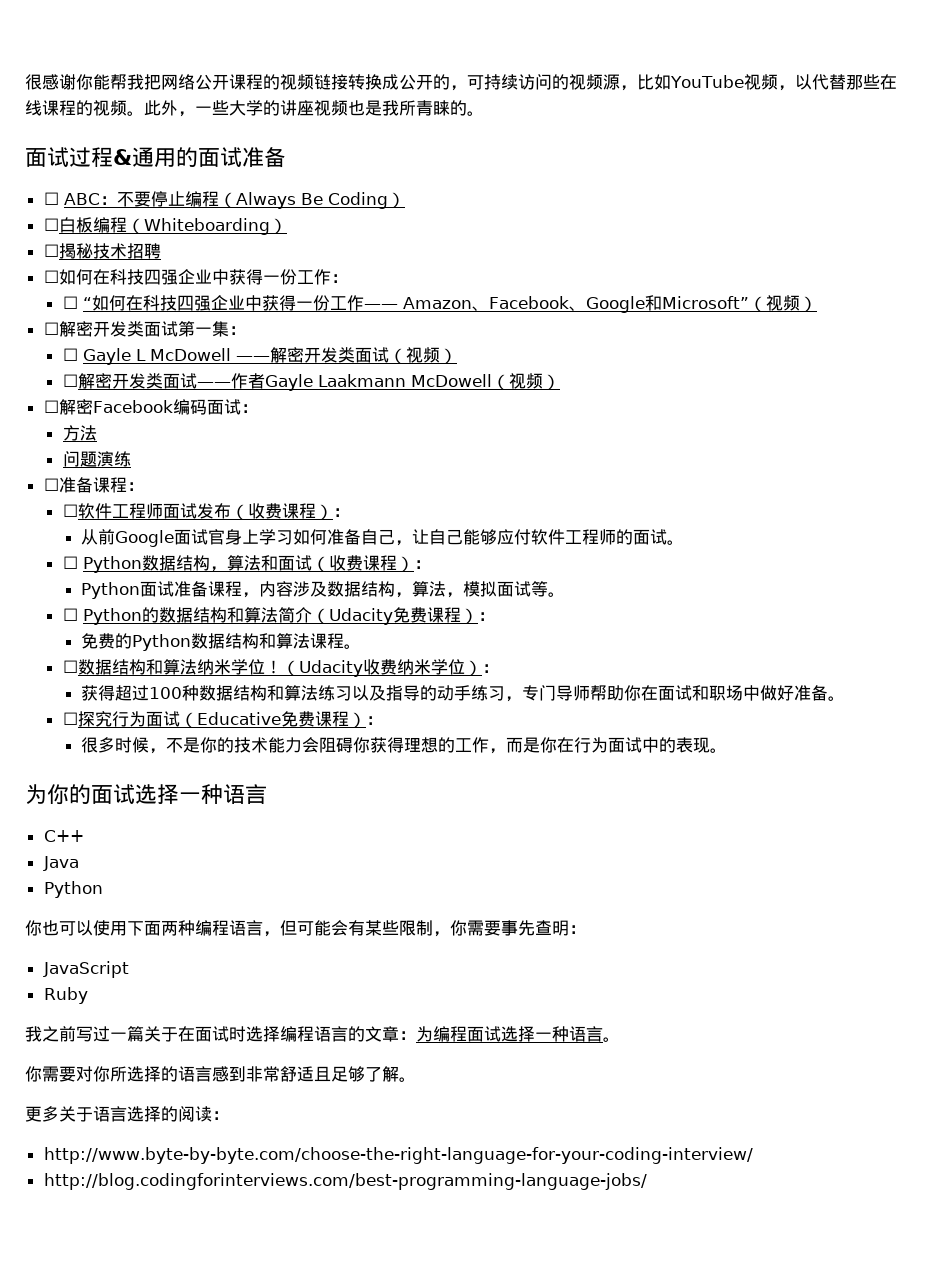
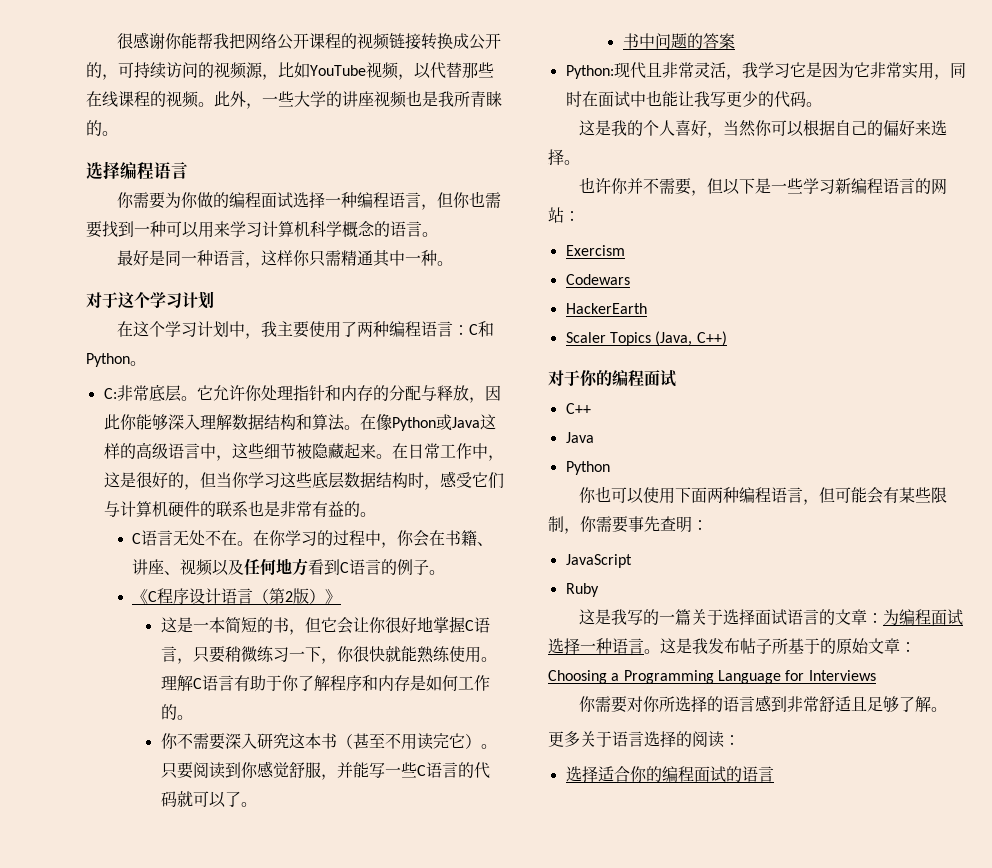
[25,147,286,168] [43,191,405,209] [43,217,287,235] [43,243,161,259] [43,269,348,285] [62,295,817,313] [43,321,246,337] [62,347,457,365] [62,373,560,391] [43,399,258,415] [62,425,97,441] [62,451,131,467] [43,477,144,493] [62,503,350,520] [81,529,685,547] [62,555,431,573] [81,581,566,599] [62,607,495,625] [81,633,362,651] [62,659,499,677] [81,685,846,702] [62,711,383,728] [81,737,728,754] [25,784,267,805] 面试过程&通用的面试准备 // ☐ ABC：不要停止编程（Always Be Coding） // ☐白板编程（Whiteboarding） // ☐揭秘技术招聘 // ☐如何在科技四强企业中获得一份工作： // ☐ “如何在科技四强企业中获得一份工作—— Amazon、Facebook、Google和Microsoft”（视频） // ☐解密开发类面试第一集： // ☐ Gayle L McDowell ——解密开发类面试（视频） // ☐解密开发类面试——作者Gayle Laakmann McDowell（视频） // ☐解密Facebook编码面试： // 方法 // 问题演练 // ☐准备课程： // ☐软件工程师面试发布（收费课程）： // 从前Google面试官身上学习如何准备自己，让自己能够应付软件工程师的面试。 // ☐ Python数据结构，算法和面试（收费课程）： // Python面试准备课程，内容涉及数据结构，算法，模拟面试等。 // ☐ Python的数据结构和算法简介（Udacity免费课程）： // 免费的Python数据结构和算法课程。 // ☐数据结构和算法纳米学位！（Udacity收费纳米学位）： // 获得超过100种数据结构和算法练习以及指导的动手练习，专门导师帮助你在面试和职场中做好准备。 // ☐探究行为面试（Educative免费课程）： // 很多时候，不是你的技术能力会阻碍你获得理想的工作，而是你在行为面试中的表现。 // 为你的面试选择一种语言 -> [86,161,188,179] [116,191,501,210] [86,221,438,238] [116,250,453,268] [86,291,214,309] [116,321,494,339] [86,353,146,367] [103,384,501,403] [103,414,496,431] [103,442,504,461] [103,471,504,490] [103,500,376,517] [132,530,494,548] [132,558,446,576] [132,588,342,604] [160,616,490,635] [160,646,497,664] [160,675,490,691] [160,704,193,720] [160,733,497,750] [160,761,490,780] [160,791,257,808] [622,33,735,49] [565,62,966,80] [565,90,822,108] [578,119,947,138] [548,149,580,165] [578,177,947,196] [548,207,580,223] [565,245,625,256] [565,274,630,285] [565,303,647,314] [565,331,727,346] [548,370,676,387] 选择编程语言 // 你需要为你做的编程面试选择一种编程语言，但你也需要找到一种可以用来学习计算机科学概念的语言。 // 最好是同一种语言，这样你只需精通其中一种。 // 对于这个学习计划 // 在这个学习计划中，我主要使用了两种编程语言：C和Python。 // C:非常底层。它允许你处理指针和内存的分配与释放，因此你能够深入理解数据结构和算法。在像Python或Java这样的高级语言中，这些细节被隐藏起来。在日常工作中，这是很好的，但当你学习这些底层数据结构时，感受它们与计算机硬件的联系也是非常有益的。 // C语言无处不在。在你学习的过程中，你会在书籍、讲座、视频以及任何地方看到C语言的例子。 // 《C程序设计语言（第2版）》 // 这是一本简短的书，但它会让你很好地掌握C语言，只要稍微练习一下，你很快就能熟练使用。理解C语言有助于你了解程序和内存是如何工作的。 // 你不需要深入研究这本书（甚至不用读完它）。只要阅读到你感觉舒服，并能写一些C语言的代码就可以了。 // 书中问题的答案 // Python:现代且非常灵活，我学习它是因为它非常实用，同时在面试中也能让我写更少的代码。 // 这是我的个人喜好，当然你可以根据自己的偏好来选择。 // 也许你并不需要，但以下是一些学习新编程语言的网站： // Exercism // Codewars // HackerEarth // Scaler Topics (Java, C++) // 对于你的编程面试
[25,1026,314,1042] 我之前写过一篇关于在面试时选择编程 -> [578,609,787,625] 这是我写的一篇关于选择面试
(620, 1039) none -> [660,638,916,654] [548,670,876,684] 这是我发布帖子所基于的原始文章：Choosing a Programming Language for Interviews
[43,1147,753,1164] [43,1173,647,1190] http://www.byte-by-byte.com/choose-the-right-language-for-your-coding-interview/ // http://blog.codingforinterviews.com/best-programming-language-jobs/ -> [565,766,774,782] 选择适合你的编程面试的语言

